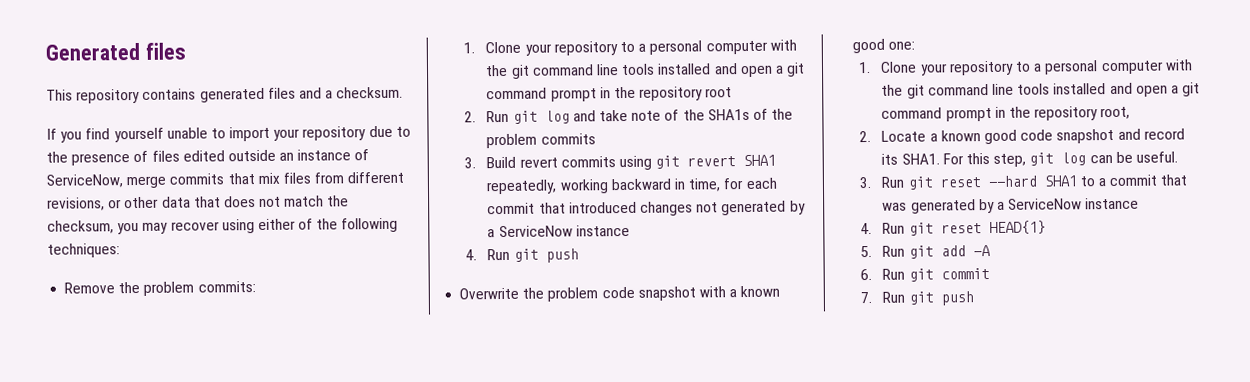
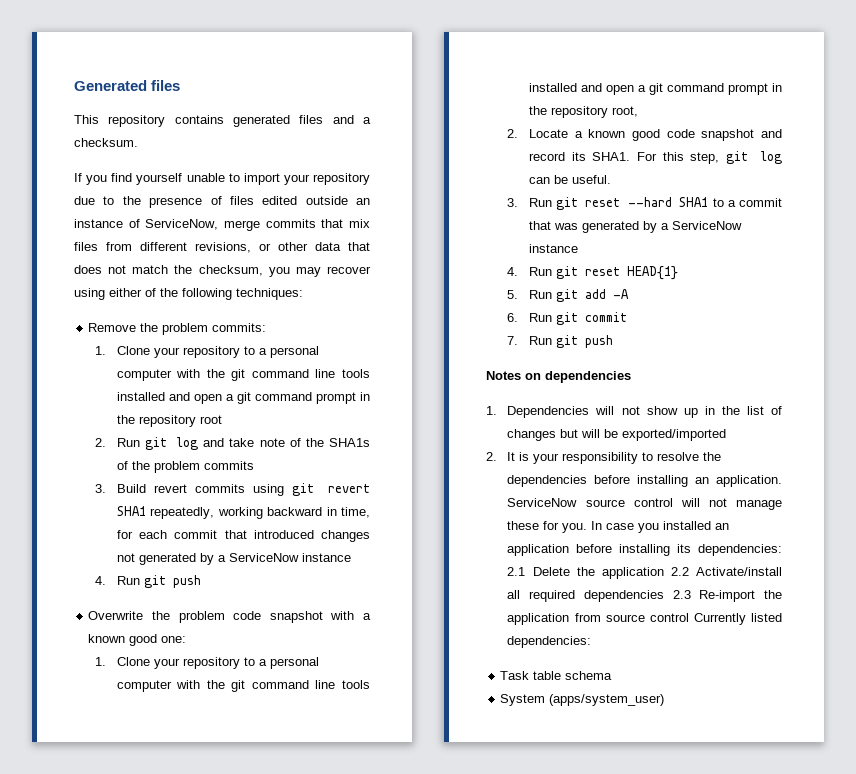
(974, 298) none -> [486,371,631,383] [486,406,782,418] [507,429,727,441] [486,452,722,464] [507,475,782,487] [507,498,782,510] [507,521,730,533] [507,544,782,556] [507,567,782,579] [507,590,782,602] [507,613,782,625] [507,636,592,648] [500,671,613,680] [500,694,665,706] // Notes on dependencies // 1. Dependencies will not show up in the list of changes but will be exported/imported // 2. It is your responsibility to resolve the dependencies before installing an application. ServiceNow source control will not manage these for you. In case you installed an application before installing its dependencies: 2.1 Delete the application 2.2 Activate/install all required dependencies 2.3 Re-import the application from source control Currently listed dependencies: // Task table schema // System (apps/system_user)

